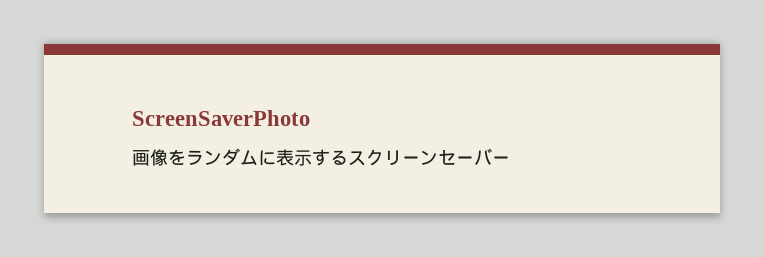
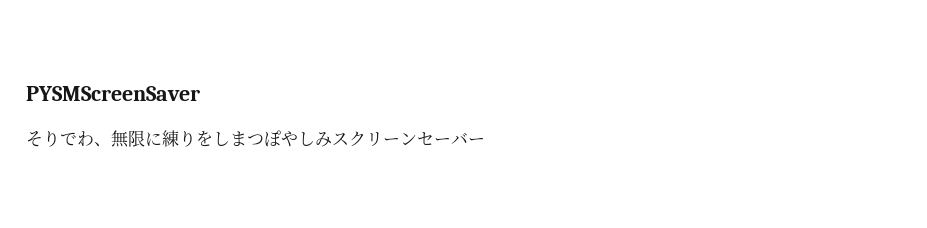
[132,110,310,126] [132,148,348,166] ScreenSaverPhoto // 画像をランダムに表示する -> [26,86,200,101] [26,130,332,148] PYSMScreenSaver // そりでわ、無限に練りをしまつぽやしみ

